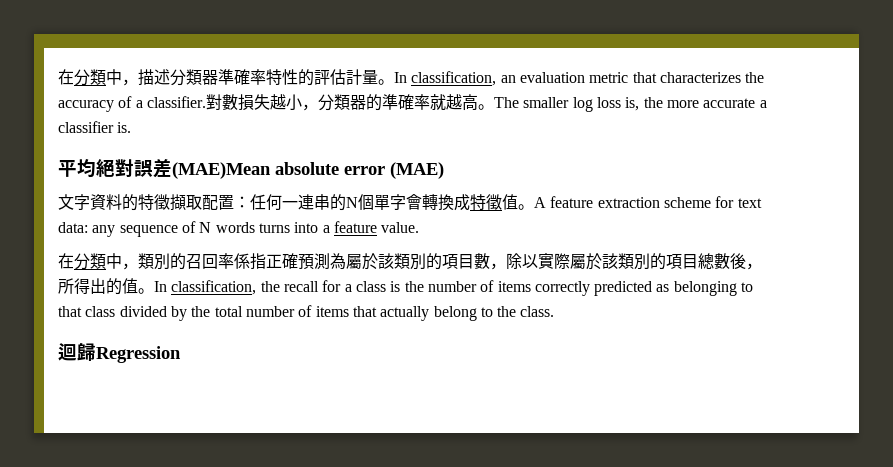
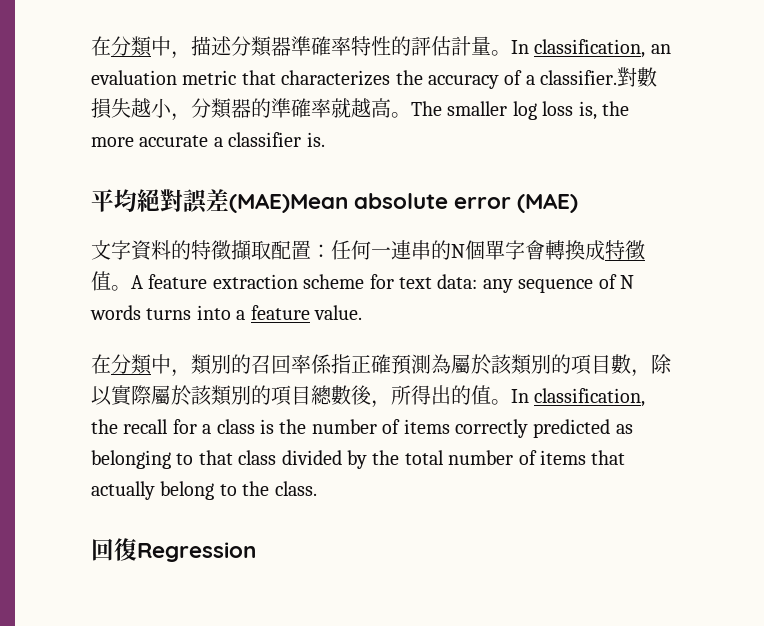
[58,343,96,361] 迴歸 -> [91,538,137,561] 回復

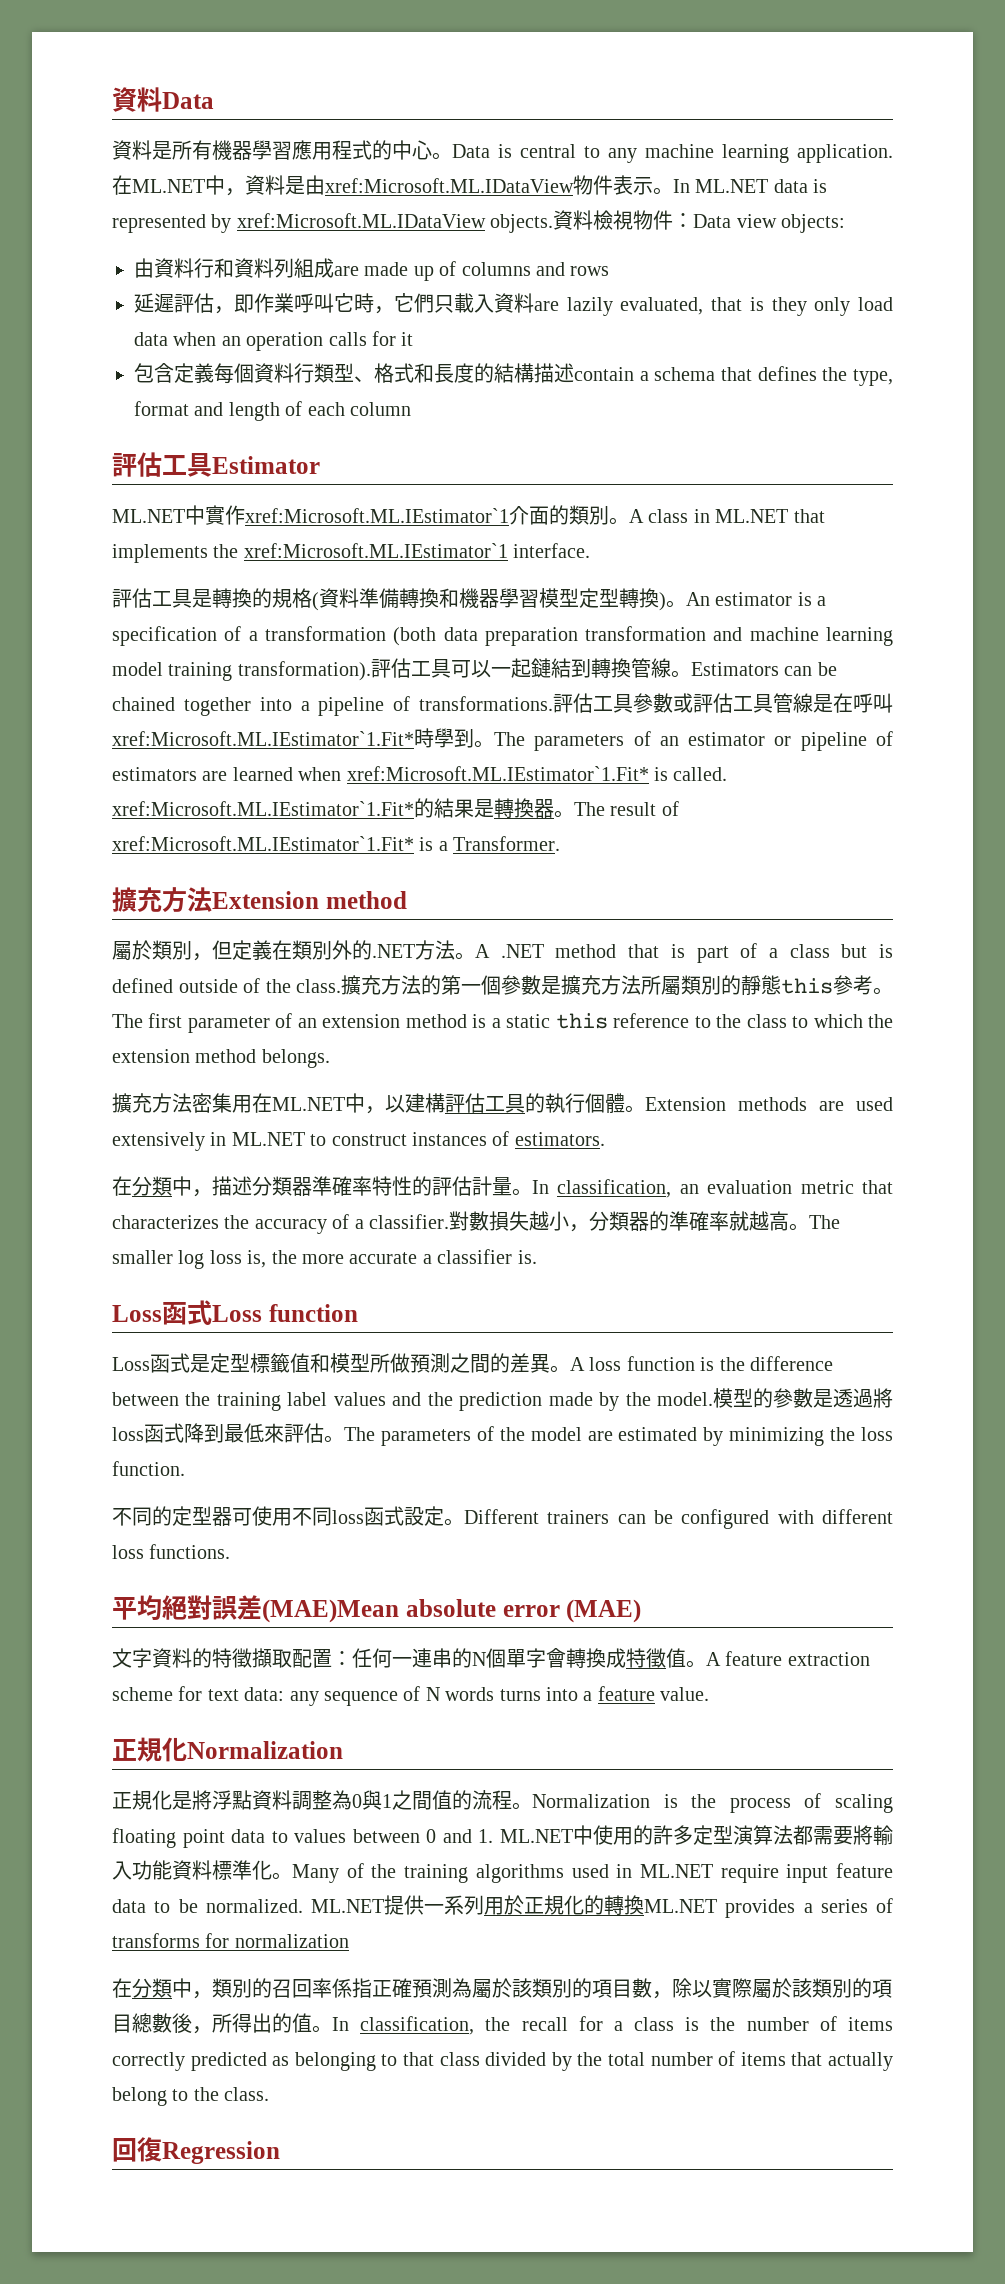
(91, 46) none -> [112,87,214,112] [112,140,893,163] [112,175,828,196] [112,210,845,233] [134,258,610,281] [134,293,893,316] [134,331,414,351] [134,363,893,386] [134,401,411,421] [112,452,320,477] [112,505,825,525] [112,543,591,563] [112,588,827,611] [112,626,893,646] [112,658,837,681] [112,693,893,716] [112,728,894,751] [112,766,728,781] [112,798,679,818] [112,836,561,851] [112,887,407,913] [112,940,894,963] [112,975,893,996] [112,1013,894,1033] [112,1049,330,1068] [112,1093,893,1114] [112,1131,605,1151] 資料Data // 資料是所有機器學習應用程式的中心。Data is central to any machine learning application.在ML.NET中，資料是由xref:Microsoft.ML.IDataView物件表示。In ML.NET data is represented by xref:Microsoft.ML.IDataView objects.資料檢視物件：Data view objects: // 由資料行和資料列組成are made up of columns and rows // 延遲評估，即作業呼叫它時，它們只載入資料are lazily evaluated, that is they only load data when an operation calls for it // 包含定義每個資料行類型、格式和長度的結構描述contain a schema that defines the type, format and length of each column // 評估工具Estimator // ML.NET中實作xref:Microsoft.ML.IEstimator`1介面的類別。A class in ML.NET that implements the xref:Microsoft.ML.IEstimator`1 interface. // 評估工具是轉換的規格(資料準備轉換和機器學習模型定型轉換)。An estimator is a specification of a transformation (both data preparation transformation and machine learning model training transformation).評估工具可以一起鏈結到轉換管線。Estimators can be chained together into a pipeline of transformations.評估工具參數或評估工具管線是在呼叫xref:Microsoft.ML.IEstimator`1.Fit*時學到。The parameters of an estimator or pipeline of estimators are learned when xref:Microsoft.ML.IEstimator`1.Fit* is called. xref:Microsoft.ML.IEstimator`1.Fit*的結果是轉換器。The result of xref:Microsoft.ML.IEstimator`1.Fit* is a Transformer. // 擴充方法Extension method // 屬於類別，但定義在類別外的.NET方法。A .NET method that is part of a class but is defined outside of the class.擴充方法的第一個參數是擴充方法所屬類別的靜態this參考。The first parameter of an extension method is a static this reference to the class to which the extension method belongs. // 擴充方法密集用在ML.NET中，以建構評估工具的執行個體。Extension methods are used extensively in ML.NET to construct instances of estimators. //
(325, 139) none -> [112,1300,358,1325] [112,1353,833,1373] [112,1388,893,1411] [112,1423,893,1446] [112,1461,185,1476] [112,1506,894,1529] [112,1544,231,1559] // Loss函式Loss function // Loss函式是定型標籤值和模型所做預測之間的差異。A loss function is the difference between the training label values and the prediction made by the model.模型的參數是透過將loss函式降到最低來評估。The parameters of the model are estimated by minimizing the loss function. // 不同的定型器可使用不同loss函式設定。Different trainers can be configured with different loss functions.
(362, 312) none -> [112,1737,343,1762] [112,1790,894,1813] [112,1825,893,1848] [112,1860,894,1883] [112,1895,893,1918] [112,1933,349,1948] // 正規化Normalization // 正規化是將浮點資料調整為0與1之間值的流程。Normalization is the process of scaling floating point data to values between 0 and 1. ML.NET中使用的許多定型演算法都需要將輸入功能資料標準化。Many of the training algorithms used in ML.NET require input feature data to be normalized. ML.NET提供一系列用於正規化的轉換ML.NET provides a series of transforms for normalization

